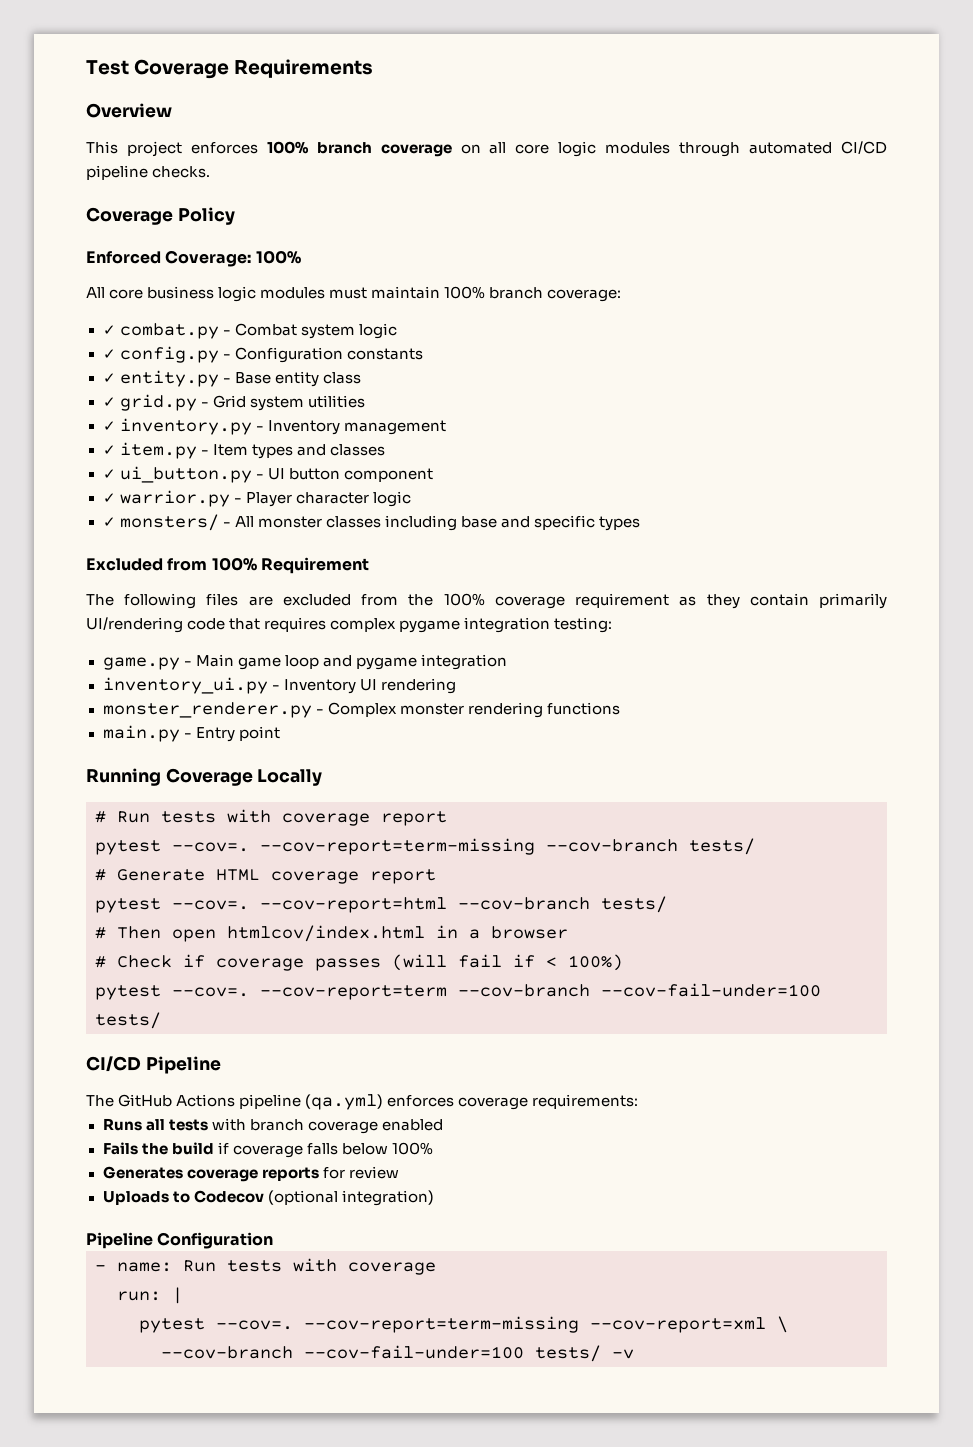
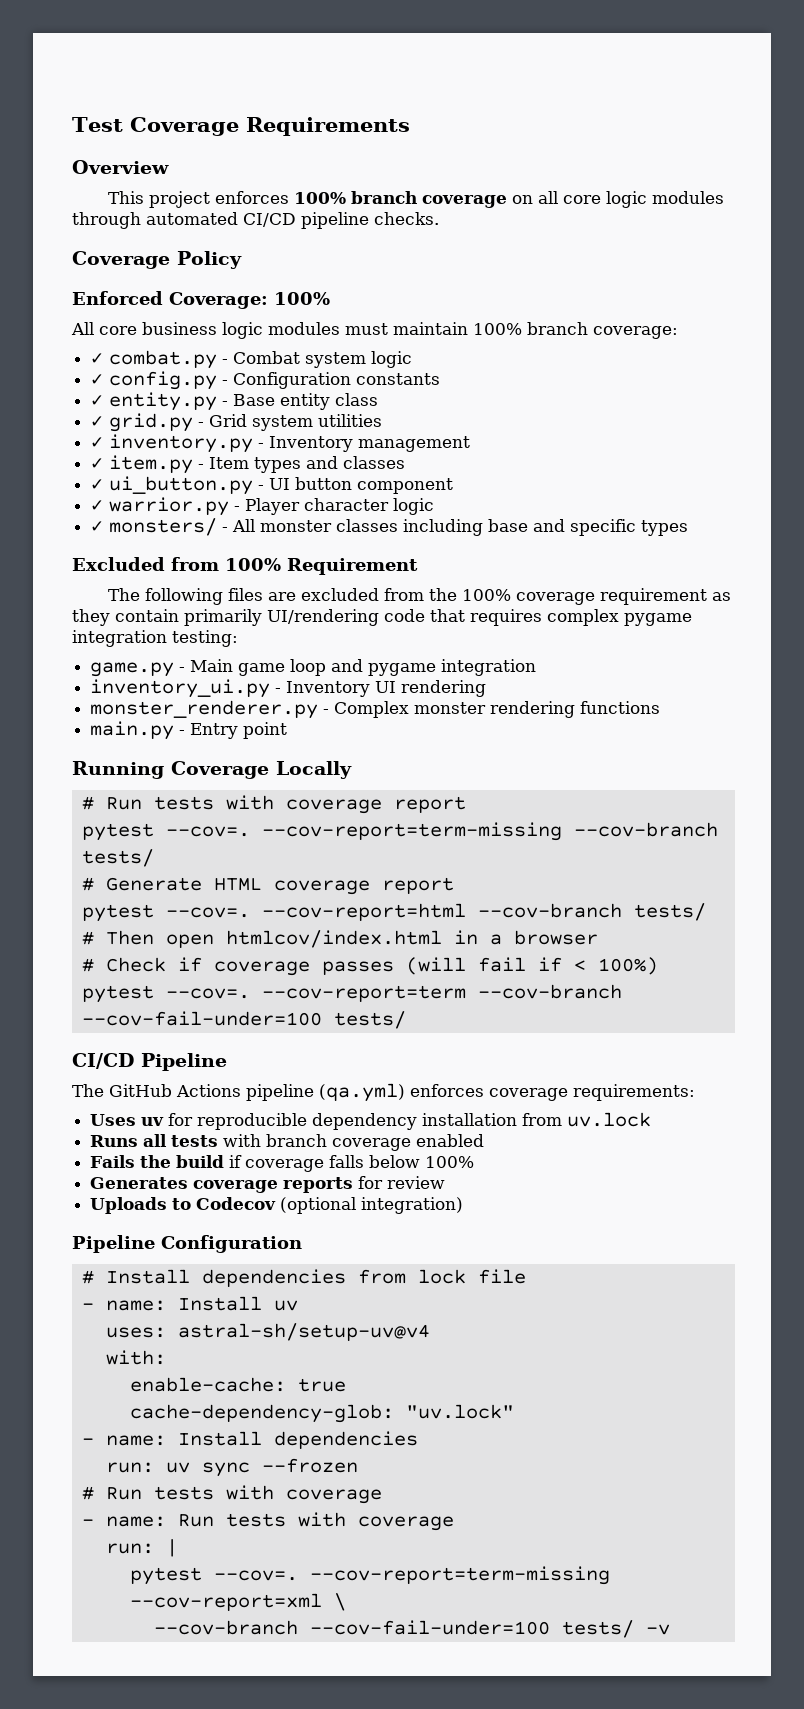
(639, 1101) none -> [90,1112,652,1130] // Uses uv for reproducible dependency installation from uv.lock
(274, 1240) none -> [81,1269,526,1287] [81,1296,298,1311] [105,1323,430,1341] [105,1350,166,1365] [129,1377,346,1392] [129,1404,514,1423] [81,1431,418,1449] [105,1458,358,1477] [81,1485,382,1504] // # Install dependencies from lock file // - name: Install uv // uses: astral-sh/setup-uv@v4 // with: // enable-cache: true // cache-dependency-glob: "uv.lock" // - name: Install dependencies // run: uv sync --frozen // # Run tests with coverage

